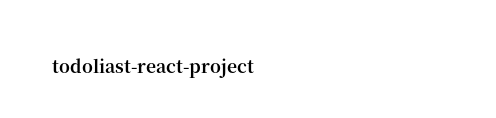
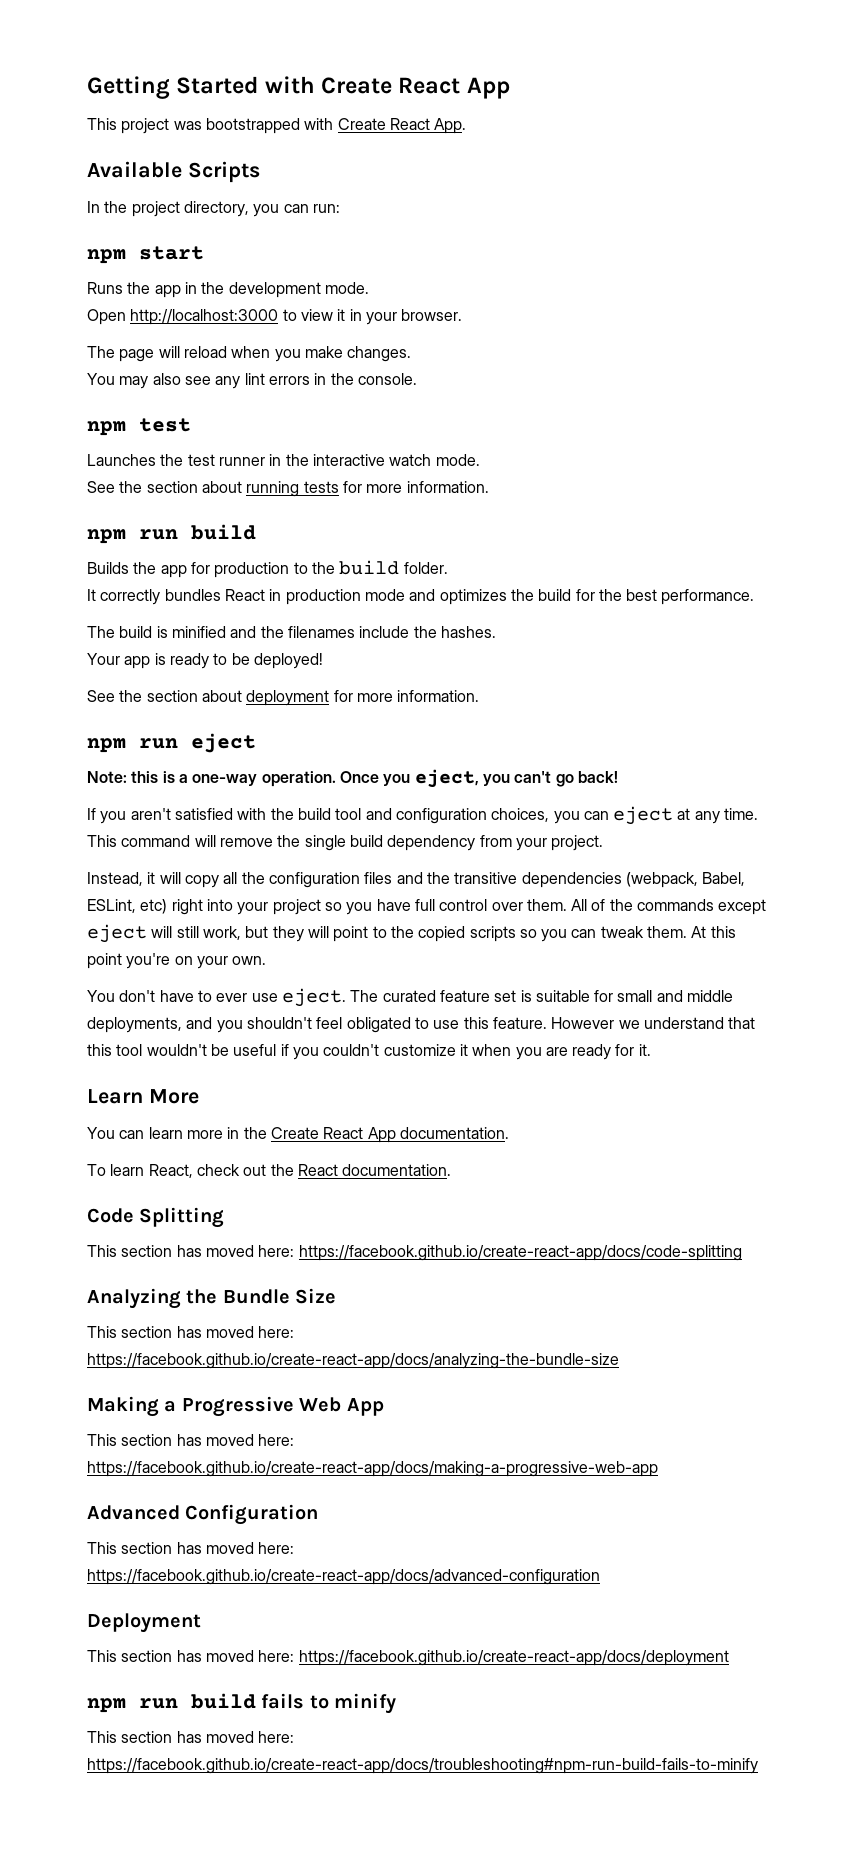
[52,58,254,78] todoliast-react-project -> [87,76,510,99] [87,118,467,134] [87,161,260,183] [87,201,340,217] [87,246,204,264] [87,282,369,298] [87,309,463,325] [87,346,412,362] [87,373,417,389] [87,418,191,436] [87,454,480,466] [87,481,489,497] [87,524,256,544] [87,560,448,578] [87,589,755,605] [87,626,496,638] [87,653,323,669] [87,690,480,706] [87,733,256,753] [87,769,618,788] [87,806,759,825] [87,835,604,851] [87,872,746,888] [87,899,767,915] [87,924,736,943] [87,953,267,969] [87,988,734,1007] [87,1017,756,1033] [87,1044,651,1060] [87,1089,199,1104] [87,1127,509,1143] [87,1164,452,1178] [87,1207,225,1228] [87,1245,742,1261] [87,1288,337,1309] [87,1326,295,1338] [87,1353,619,1369] [87,1396,384,1417] [87,1434,295,1446] [87,1461,658,1477] [87,1504,319,1525] [87,1542,295,1554] [87,1569,600,1585] [87,1613,201,1633] [87,1650,729,1666] [87,1693,397,1714] [87,1731,295,1743] [87,1758,758,1774] Getting Started with Create React App // This project was bootstrapped with Create React App. // Available Scripts // In the project directory, you can run: // npm start // Runs the app in the development mode. // Open http://localhost:3000 to view it in your browser. // The page will reload when you make changes. // You may also see any lint errors in the console. // npm test // Launches the test runner in the interactive watch mode. // See the section about running tests for more information. // npm run build // Builds the app for production to the build folder. // It correctly bundles React in production mode and optimizes the build for the best performance. // The build is minified and the filenames include the hashes. // Your app is ready to be deployed! // See the section about deployment for more information. // npm run eject // Note: this is a one-way operation. Once you eject, you can't go back! // If you aren't satisfied with the build tool and configuration choices, you can eject at any time. This command will remove the single build dependency from your project. // Instead, it will copy all the configuration files and the transitive dependencies (webpack, Babel, ESLint, etc) right into your project so you have full control over them. All of the commands except eject will still work, but they will point to the copied scripts so you can tweak them. At this point you're on your own. // You don't have to ever use eject. The curated feature set is suitable for small and middle deployments, and you shouldn't feel obligated to use this feature. However we understand that this tool wouldn't be useful if you couldn't customize it when you are ready for it. // Learn More // You can learn more in the Create React App documentation. // To learn React, check out the React documentation. // Code Splitting // This section has moved here: https://facebook.github.io/create-react-app/docs/code-splitting // Analyzing the Bundle Size // This section has moved here: https://facebook.github.io/create-react-app/docs/analyzing-the-bundle-size // Making a Progressive Web App // This section has moved here: https://facebook.github.io/create-react-app/docs/making-a-progressive-web-app // Advanced Configuration // This section has moved here: https://facebook.github.io/create-react-app/docs/advanced-configuration // Deployment // This section has moved here: https://facebook.github.io/create-react-app/docs/deployment // npm run build fails to minify // This section has moved here: https://facebook.github.io/create-react-app/docs/troubleshooting#npm-run-build-fails-to-minify

